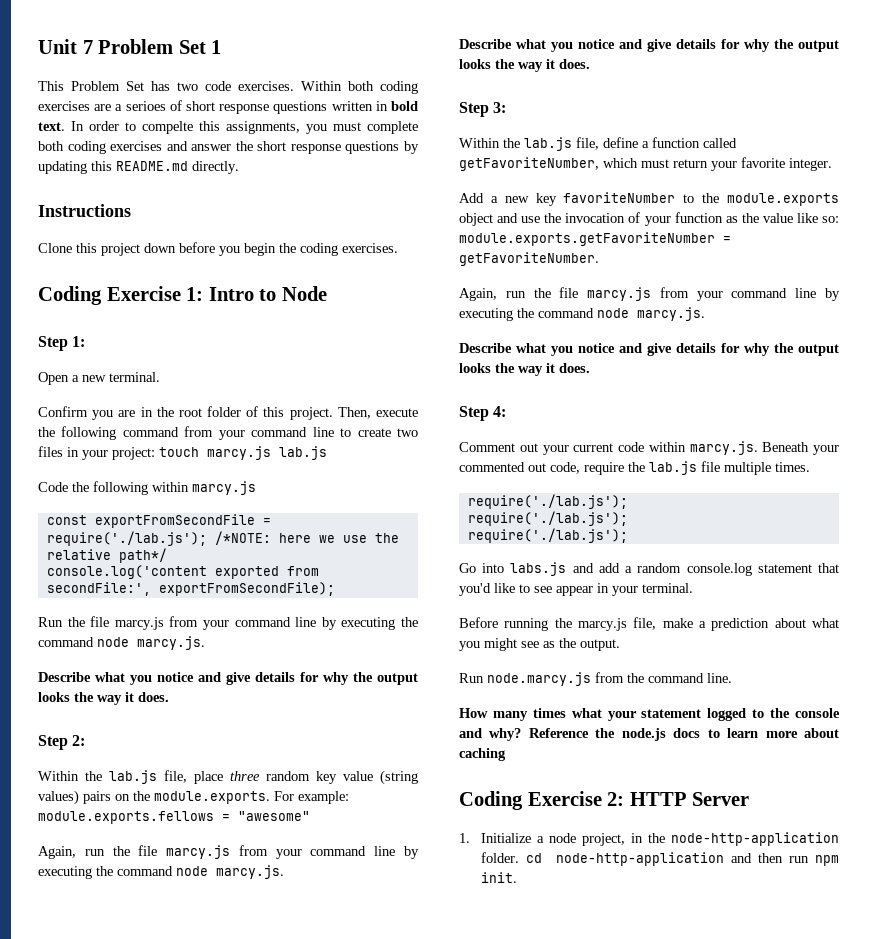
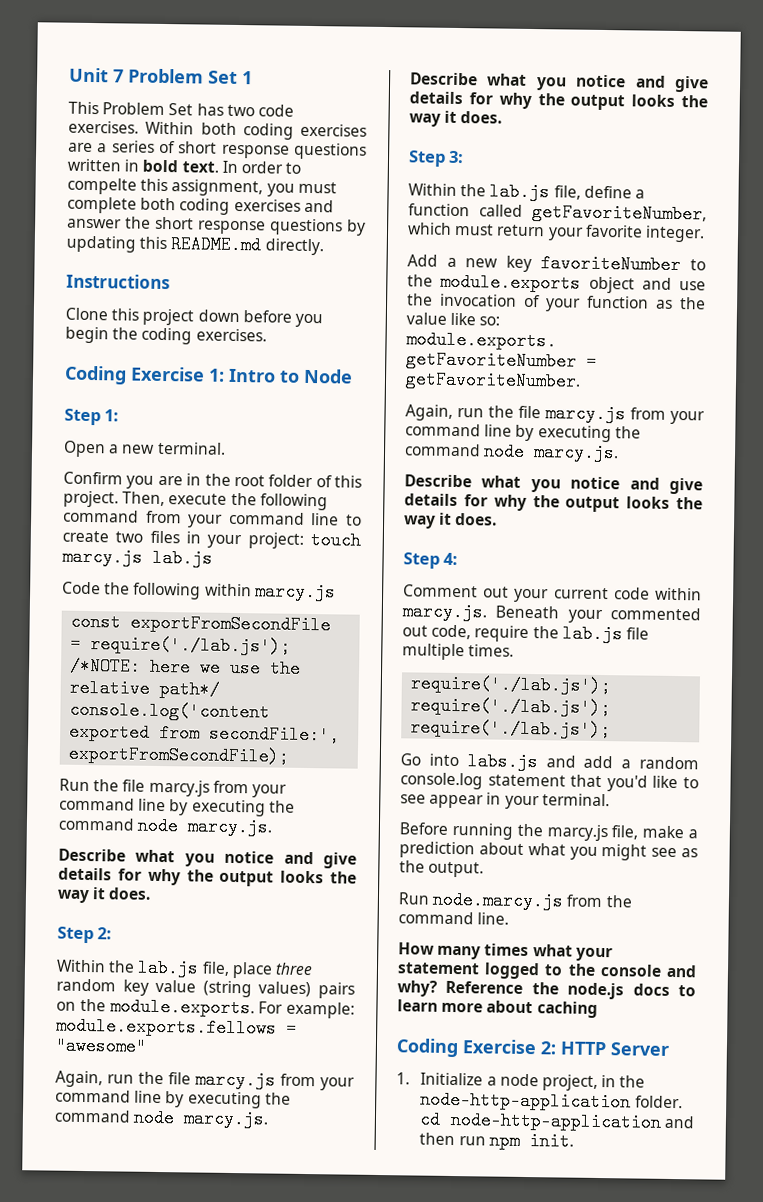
[125,101,166,111] serioes -> [111,140,155,153] series
[226,121,300,134] assignments, -> [171,179,264,197] assignment,

